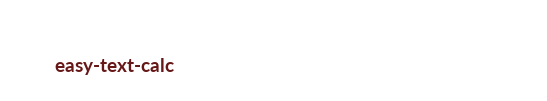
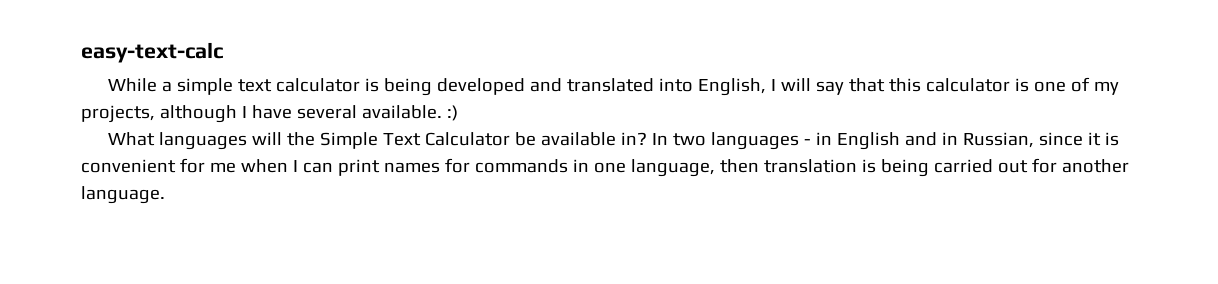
(174, 66) none -> [108,77,1120,96] [81,105,458,123] [108,132,1120,150] [81,158,1129,177] [81,186,165,204] // While a simple text calculator is being developed and translated into English, I will say that this calculator is one of my projects, although I have several available. :) // What languages will the Simple Text Calculator be available in? In two languages - in English and in Russian, since it is convenient for me when I can print names for commands in one language, then translation is being carried out for another language.

